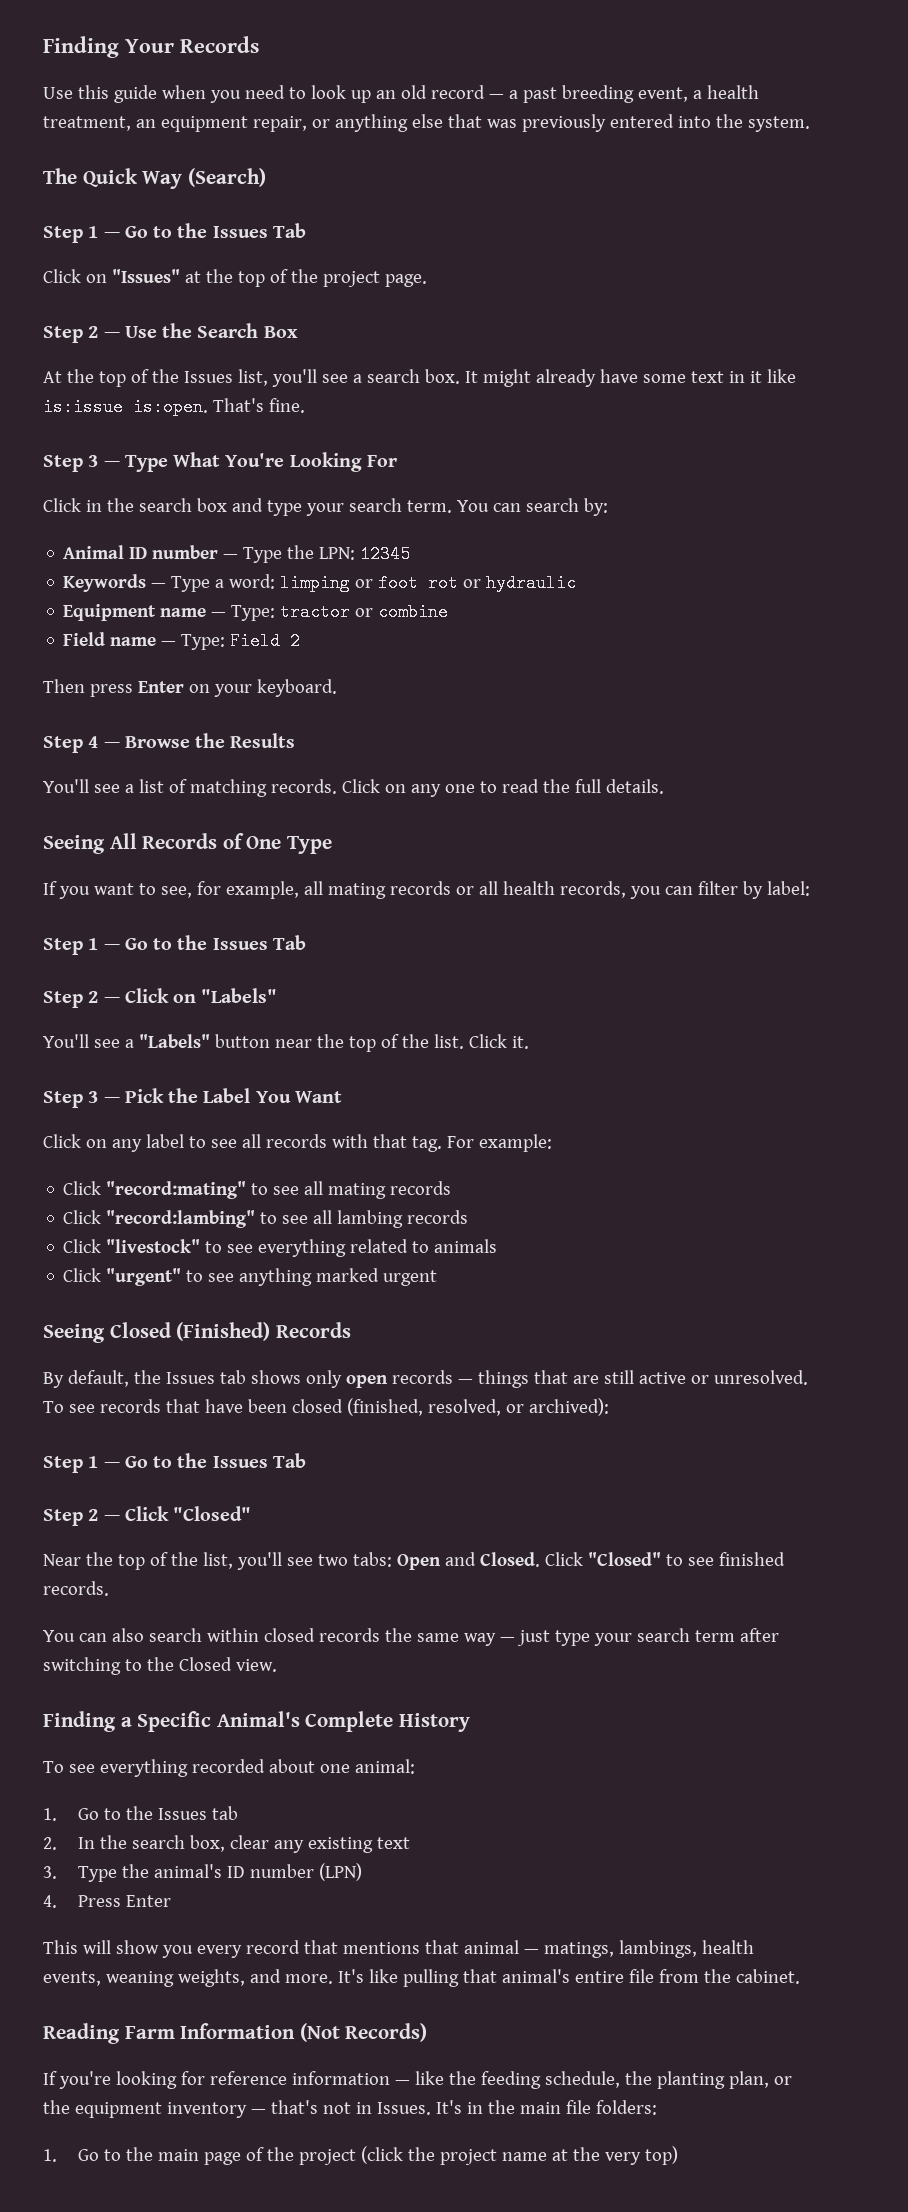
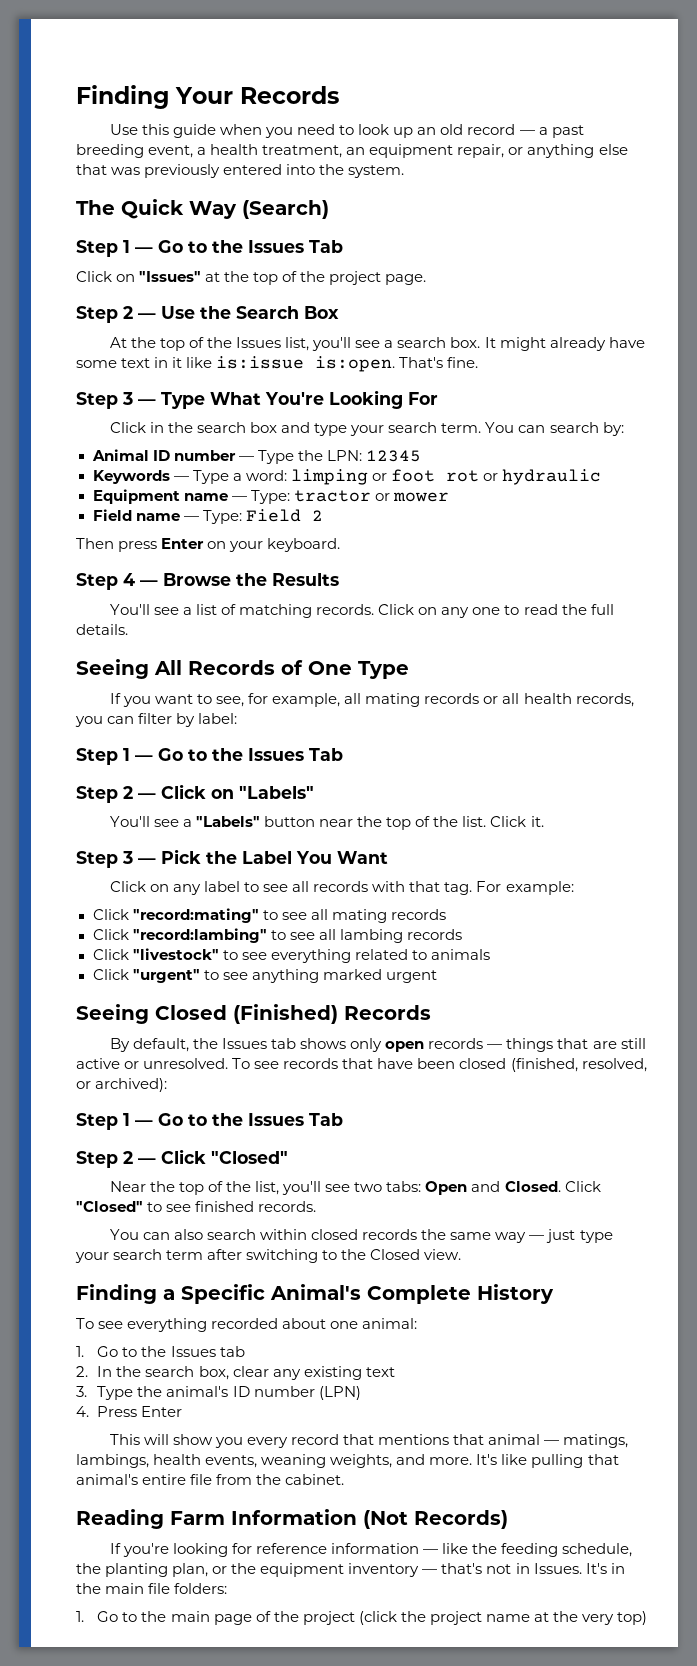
[378,603,449,621] combine -> [392,492,449,502] mower

